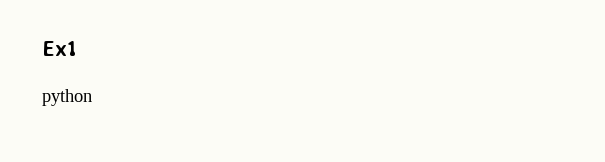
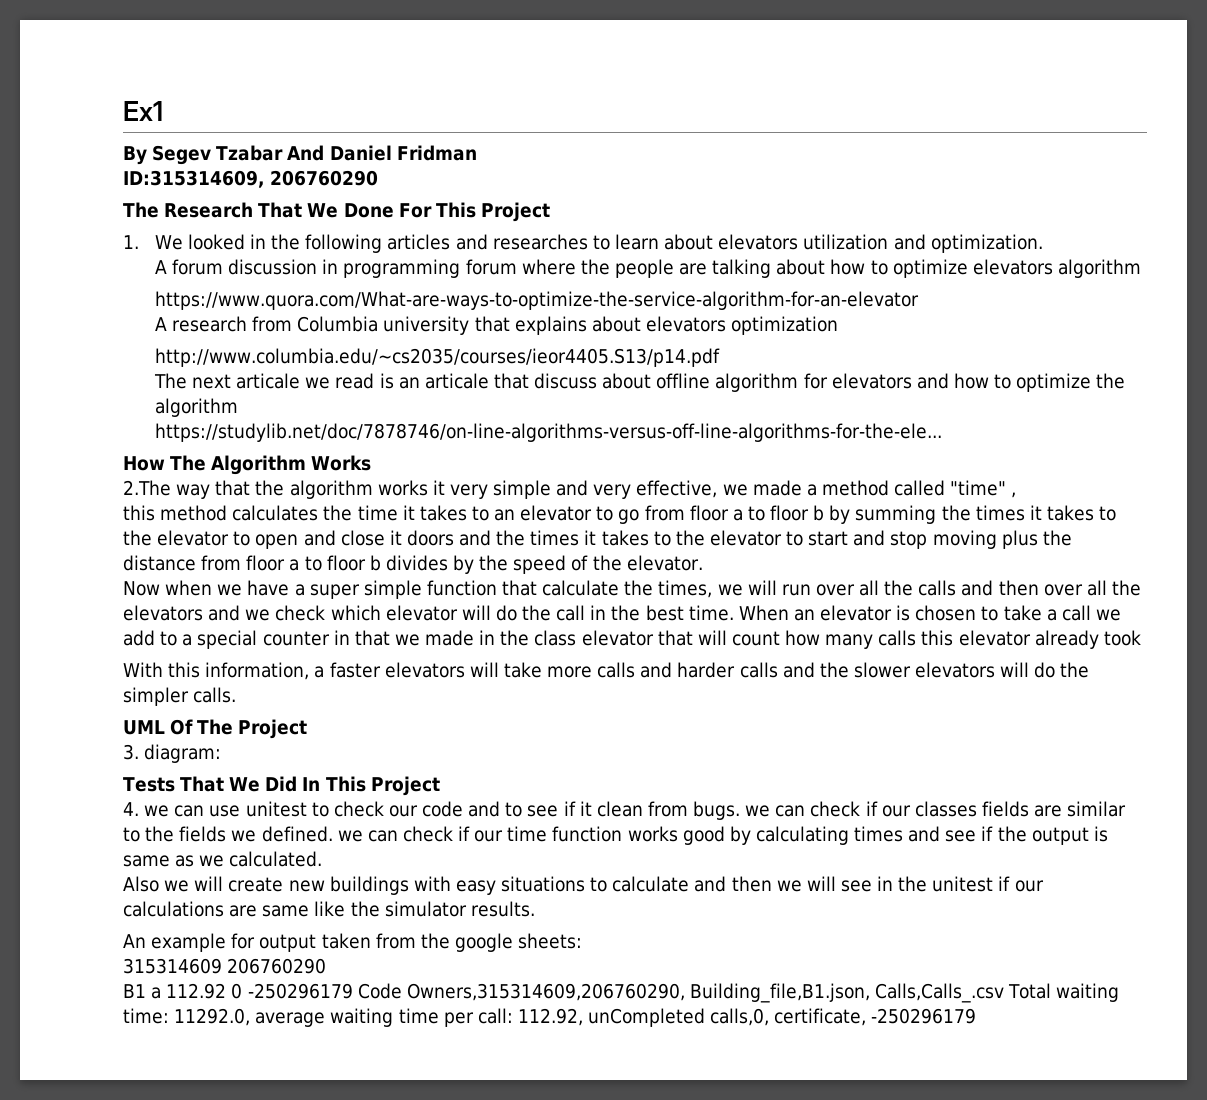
[42,89,92,106] python -> [123,145,477,165] [123,170,379,188] [123,202,550,222] [123,234,1043,253] [154,259,1141,278] [154,291,919,310] [154,316,839,335] [154,348,720,367] [153,373,1126,392] [154,398,238,417] [154,423,942,442] [123,455,372,475] [123,480,1017,499] [123,505,1117,524] [123,530,1072,549] [123,555,703,574] [123,580,1141,599] [123,605,1121,621] [123,630,1141,649] [123,662,1090,680] [123,687,237,706] [123,719,308,739] [123,744,222,763] [123,776,440,796] [123,801,1127,820] [123,826,1108,845] [123,851,323,867] [123,876,1044,895] [123,901,535,917] [123,933,583,952] [123,958,327,974] [123,983,1120,1003] [123,1008,977,1027] By Segev Tzabar And Daniel Fridman // ID:315314609, 206760290 // The Research That We Done For This Project // 1. We looked in the following articles and researches to learn about elevators utilization and optimization. // A forum discussion in programming forum where the people are talking about how to optimize elevators algorithm // https://www.quora.com/What-are-ways-to-optimize-the-service-algorithm-for-an-elevator // A research from Columbia university that explains about elevators optimization // http://www.columbia.edu/~cs2035/courses/ieor4405.S13/p14.pdf // The next articale we read is an articale that discuss about offline algorithm for elevators and how to optimize the algorithm // https://studylib.net/doc/7878746/on-line-algorithms-versus-off-line-algorithms-for-the-ele... // How The Algorithm Works // 2.The way that the algorithm works it very simple and very effective, we made a method called "time" , // this method calculates the time it takes to an elevator to go from floor a to floor b by summing the times it takes to the elevator to open and close it doors and the times it takes to the elevator to start and stop moving plus the distance from floor a to floor b divides by the speed of the elevator. // Now when we have a super simple function that calculate the times, we will run over all the calls and then over all the elevators and we check which elevator will do the call in the best time. When an elevator is chosen to take a call we add to a special counter in that we made in the class elevator that will count how many calls this elevator already took // With this information, a faster elevators will take more calls and harder calls and the slower elevators will do the simpler calls. // UML Of The Project // 3. diagram: // Tests That We Did In This Project // 4. we can use unitest to check our code and to see if it clean from bugs. we can check if our classes fields are similar to the fields we defined. we can check if our time function works good by calculating times and see if the output is same as we calculated. // Also we will create new buildings with easy situations to calculate and then we will see in the unitest if our calculations are same like the simulator results. // An example for output taken from the google sheets: // 315314609 206760290 // B1 a 112.92 0 -250296179 Code Owners,315314609,206760290, Building_file,B1.json, Calls,Calls_.csv Total waiting time: 11292.0, average waiting time per call: 112.92, unCompleted calls,0, certificate, -250296179

